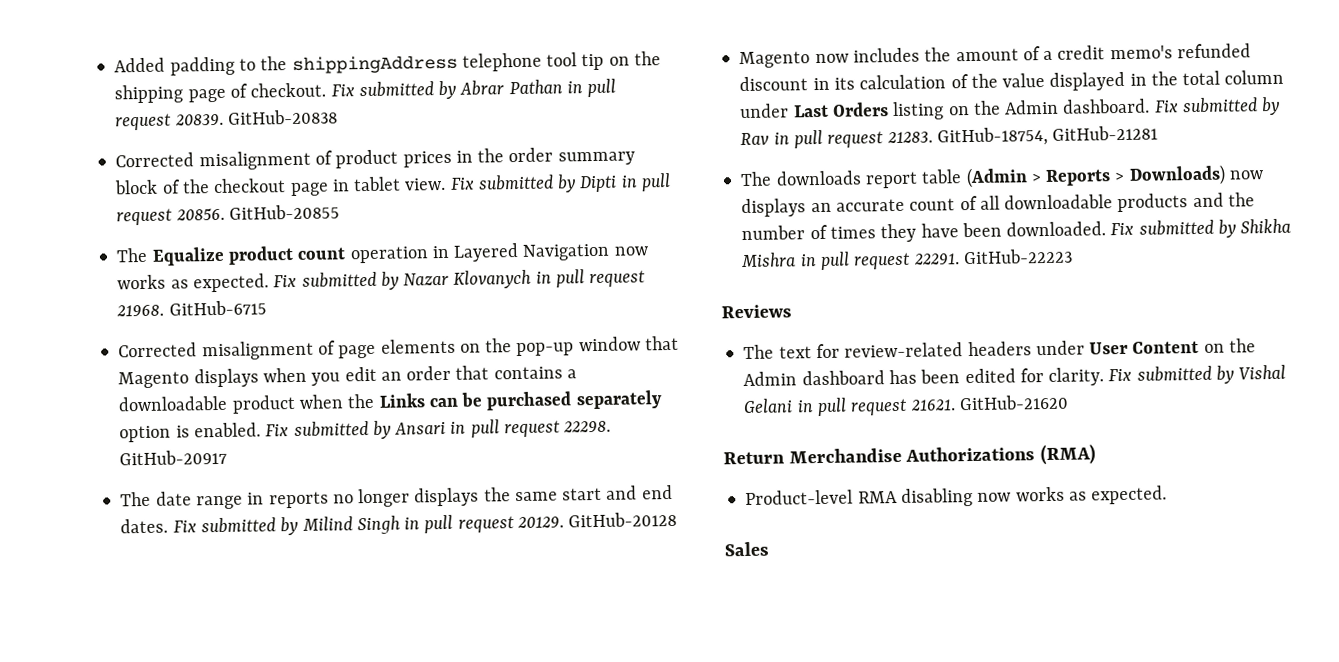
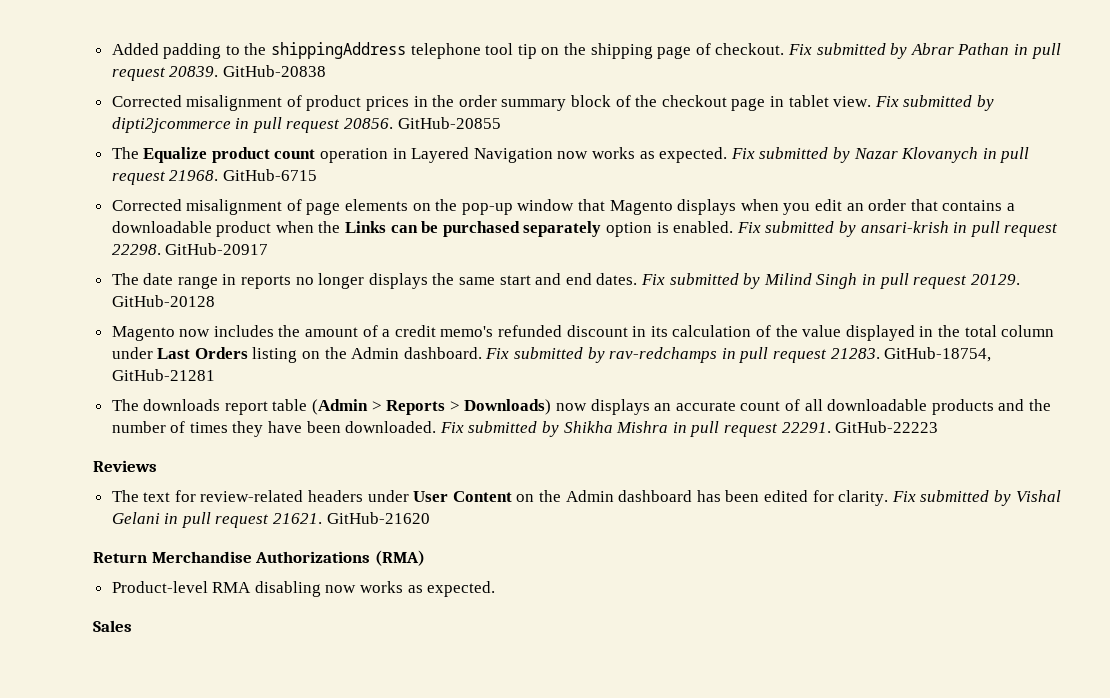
[579,175,618,193] Dipti -> [111,117,231,133] dipti2jcommerce
[394,421,447,435] Ansari -> [860,221,949,233] ansari-krish
[740,132,770,146] Rav -> [609,347,718,363] rav-redchamps

